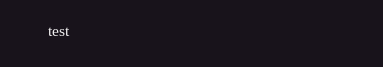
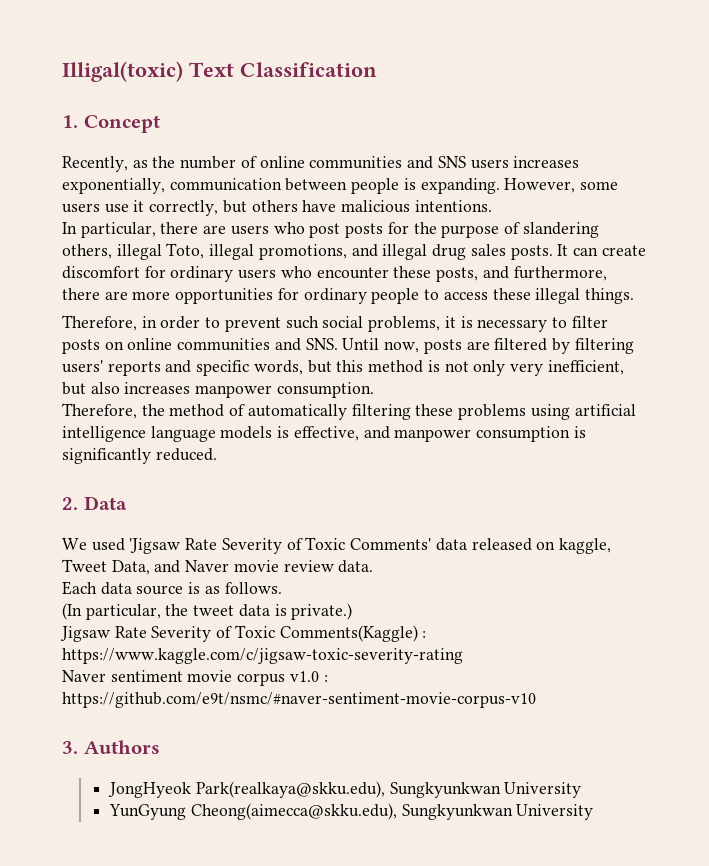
[48,27,70,36] test -> [62,61,377,82] [62,115,160,133] [62,156,580,172] [62,178,619,194] [62,200,492,216] [62,222,599,238] [62,243,646,260] [62,266,607,282] [62,288,634,304] [62,315,608,332] [62,338,634,354] [62,360,624,376] [62,382,374,398] [62,403,636,420] [62,426,586,442] [62,448,217,464] [62,496,127,510] [62,537,611,554] [62,559,374,575] [62,581,282,595] [62,603,353,620] [60,625,427,642] [62,648,463,664] [62,670,328,686] [62,692,536,708] [62,740,160,754] [108,781,582,798] [109,803,594,820] Illigal(toxic) Text Classification // 1. Concept // Recently, as the number of online communities and SNS users increases exponentially, communication between people is expanding. However, some users use it correctly, but others have malicious intentions. // In particular, there are users who post posts for the purpose of slandering others, illegal Toto, illegal promotions, and illegal drug sales posts. It can create discomfort for ordinary users who encounter these posts, and furthermore, there are more opportunities for ordinary people to access these illegal things. // Therefore, in order to prevent such social problems, it is necessary to filter posts on online communities and SNS. Until now, posts are filtered by filtering users' reports and specific words, but this method is not only very inefficient, but also increases manpower consumption. // Therefore, the method of automatically filtering these problems using artificial intelligence language models is effective, and manpower consumption is significantly reduced. // 2. Data // We used 'Jigsaw Rate Severity of Toxic Comments' data released on kaggle, Tweet Data, and Naver movie review data. // Each data source is as follows. // (In particular, the tweet data is private.) // Jigsaw Rate Severity of Toxic Comments(Kaggle) : https://www.kaggle.com/c/jigsaw-toxic-severity-rating // Naver sentiment movie corpus v1.0 : https://github.com/e9t/nsmc/#naver-sentiment-movie-corpus-v10 // 3. Authors // JongHyeok Park(realkaya@skku.edu), Sungkyunkwan University // YunGyung Cheong(aimecca@skku.edu), Sungkyunkwan University

